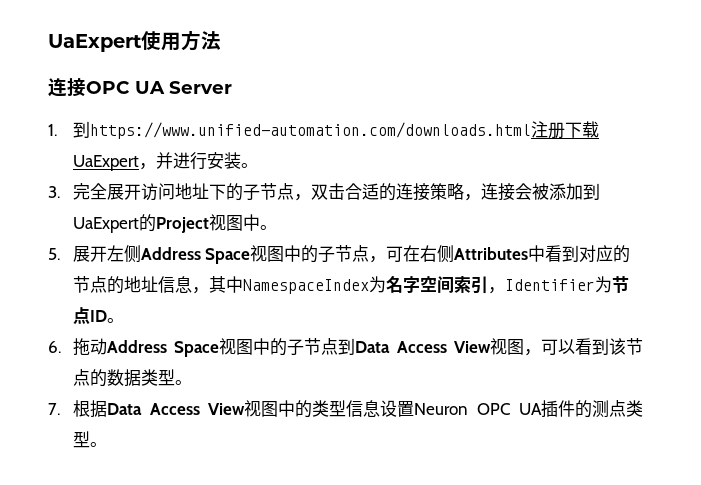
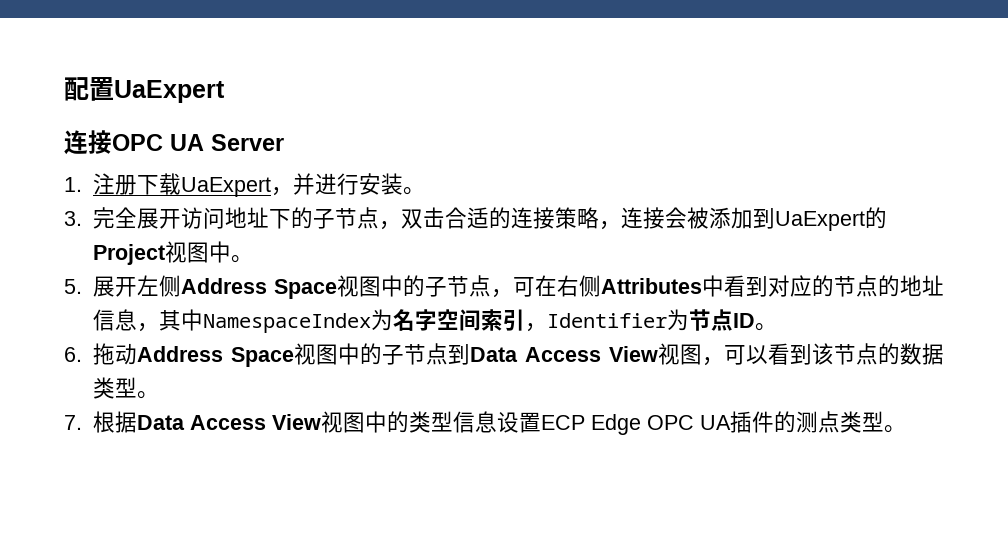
[48,30,221,52] UaExpert使用方法 -> [64,77,225,103] 配置UaExpert
[72,121,531,139] 到https://www.unified-automation.com/downloads.html -> (82, 184) none
[414,403,469,415] Neuron -> [540,414,641,435] ECP Edge

